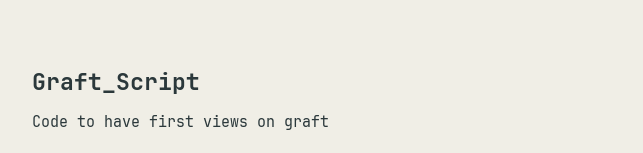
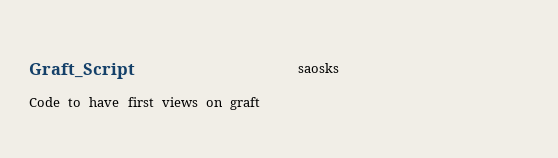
(329, 122) none -> [298,63,339,73] saosks

